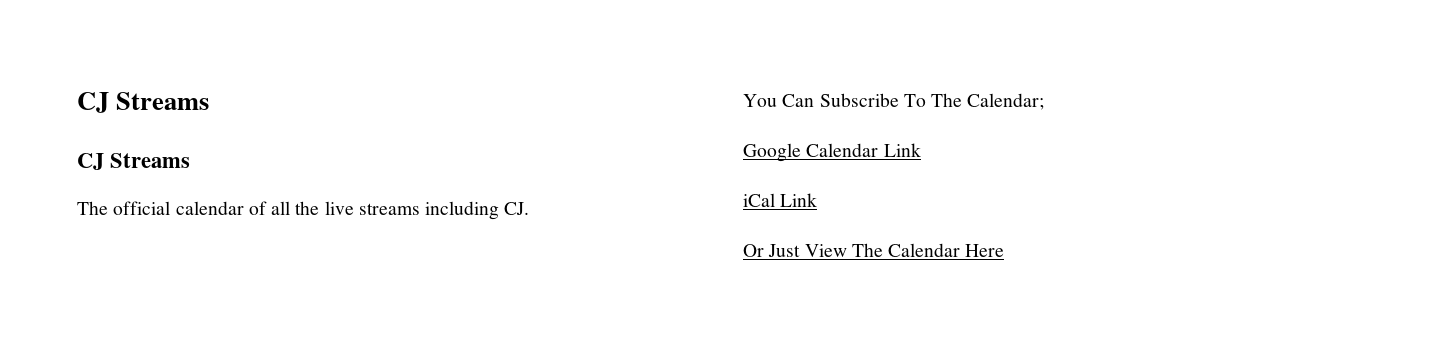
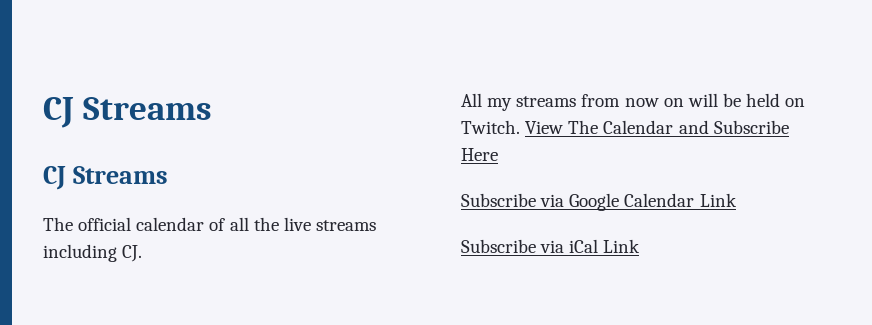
[743,93,1045,110] You Can Subscribe To The Calendar; // -> [461,93,806,111] [461,120,789,134] [461,148,498,161] [461,193,565,207] All my streams from now on will be held on Twitch. View The Calendar and Subscribe Here // Subscribe via
(921, 150) none -> [461,239,565,253] Subscribe via
[743,243,1005,257] // Or Just View The Calendar Here -> (641, 246) none

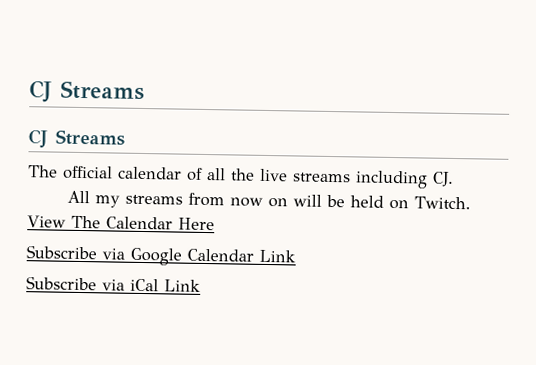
[678,120,789,134] and Subscribe -> (173, 223) none

